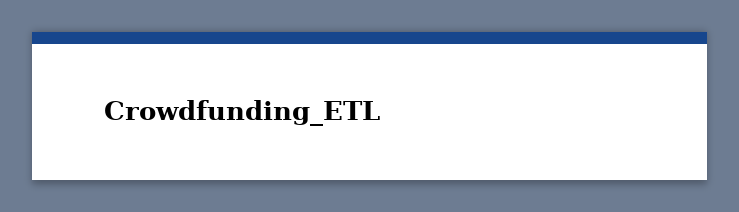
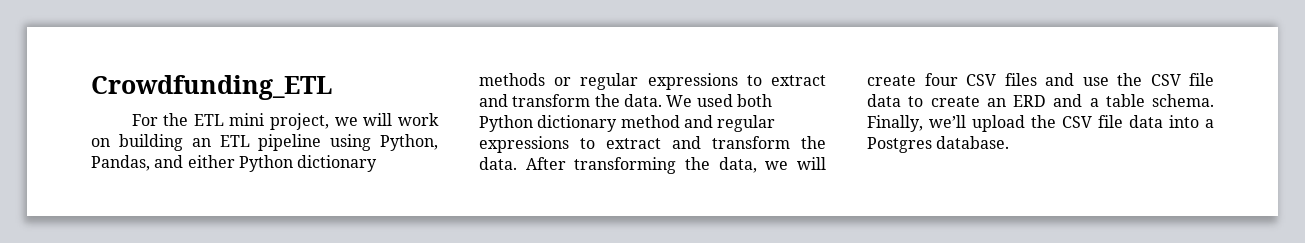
(380, 113) none -> [131,113,439,130] [91,134,439,151] [91,155,378,172] [479,73,826,90] [479,94,772,107] [479,115,776,132] [479,136,826,153] [479,157,826,174] [867,73,1214,86] [867,94,1214,107] [867,115,1214,132] [867,136,1010,153] // For the ETL mini project, we will work on building an ETL pipeline using Python, Pandas, and either Python dictionary methods or regular expressions to extract and transform the data. We used both Python dictionary method and regular expressions to extract and transform the data. After transforming the data, we will create four CSV files and use the CSV file data to create an ERD and a table schema. Finally, we’ll upload the CSV file data into a Postgres database.

